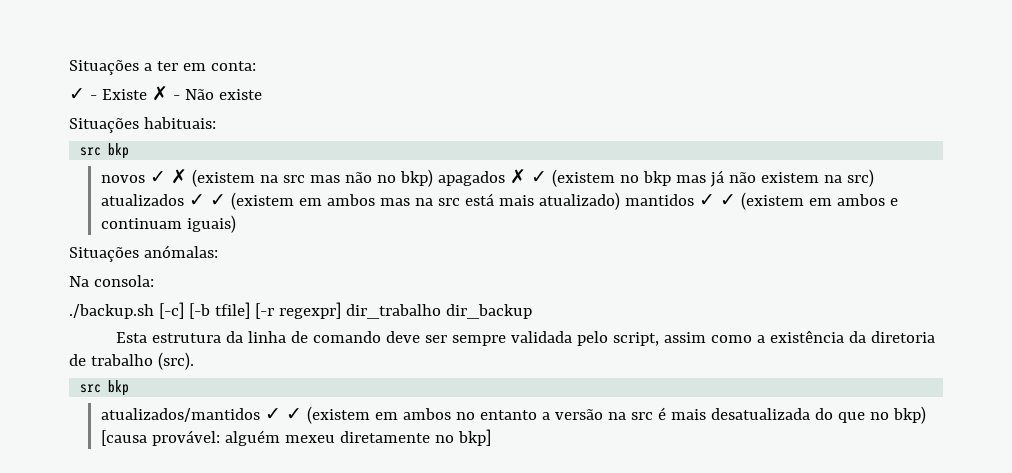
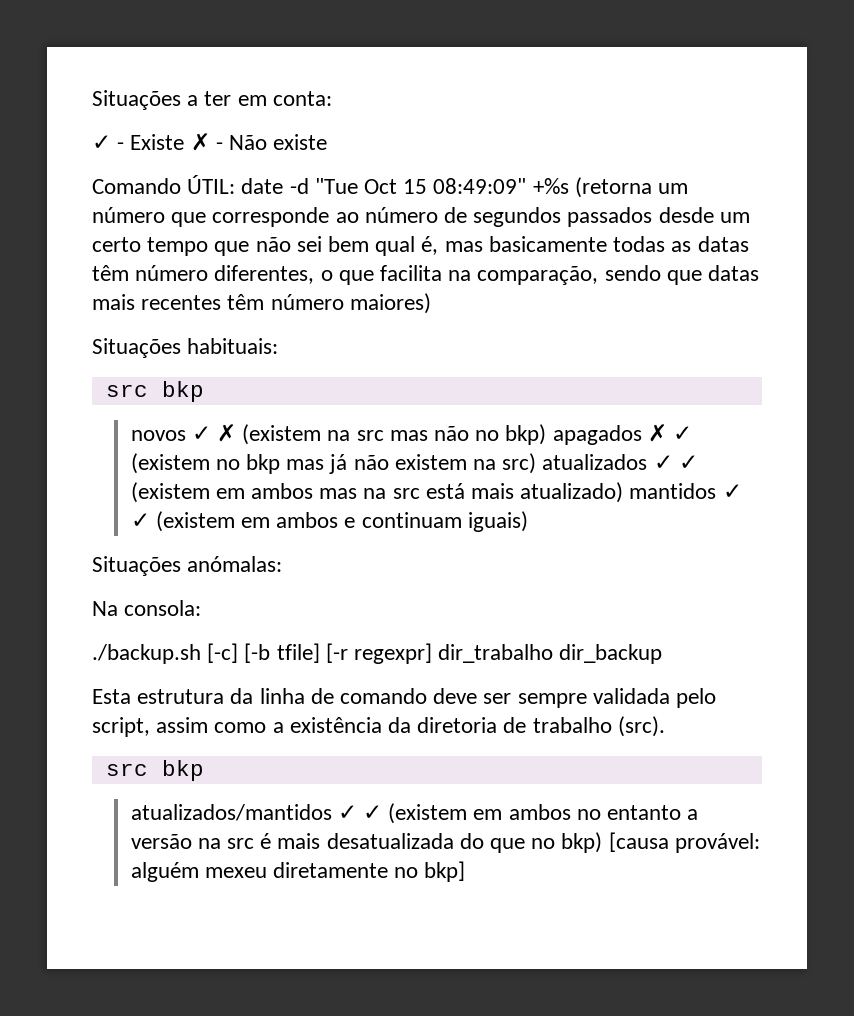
(262, 94) none -> [92,175,689,198] [92,207,750,227] [92,236,749,256] [92,265,760,285] [92,293,431,314] // Comando ÚTIL: date -d "Tue Oct 15 08:49:09" +%s (retorna um número que corresponde ao número de segundos passados desde um certo tempo que não sei bem qual é, mas basicamente todas as datas têm número diferentes, o que facilita na comparação, sendo que datas mais recentes têm número maiores)

